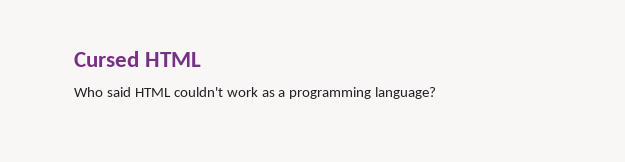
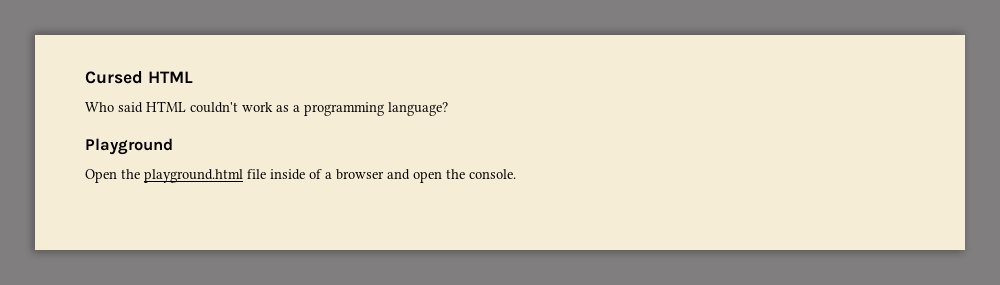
(437, 93) none -> [85,138,173,155] [85,169,516,183] // Playground // Open the playground.html file inside of a browser and open the console.

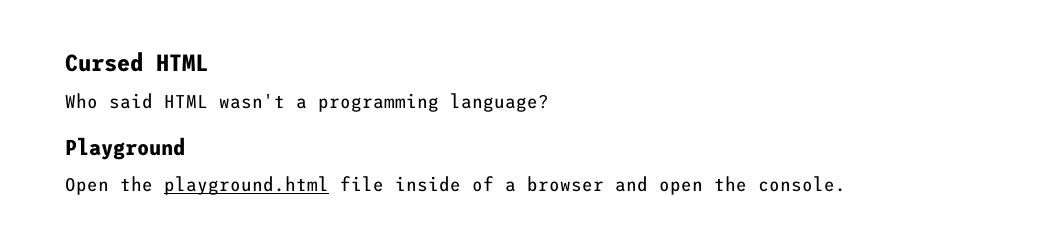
[190,102,289,113] couldn't work as -> [219,94,285,109] wasn't

